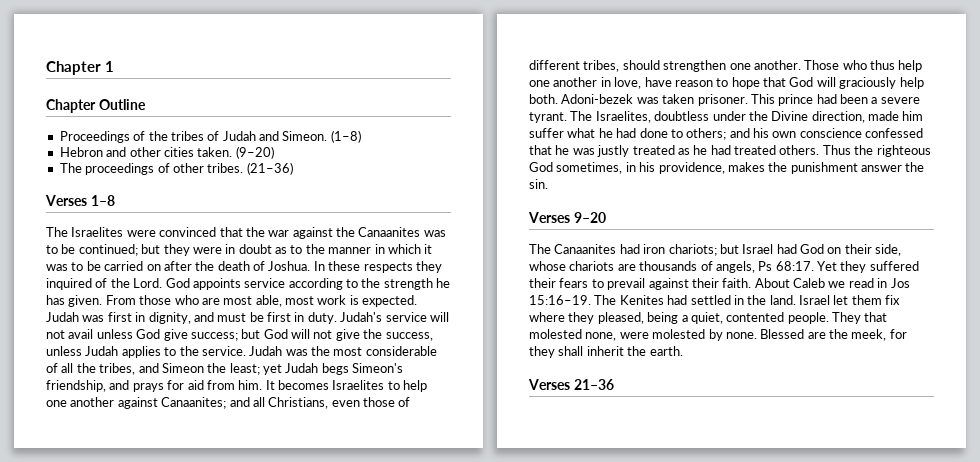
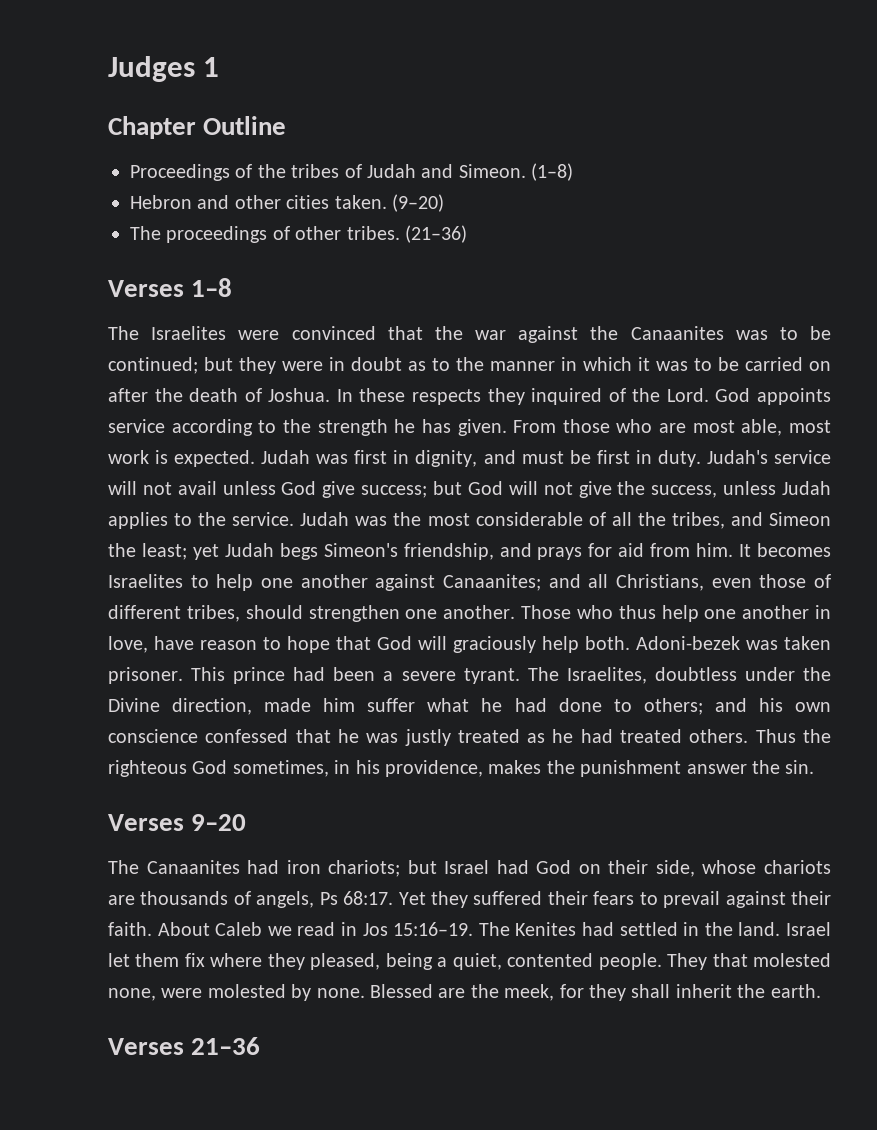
[46,61,101,75] Chapter -> [108,56,195,82] Judges

